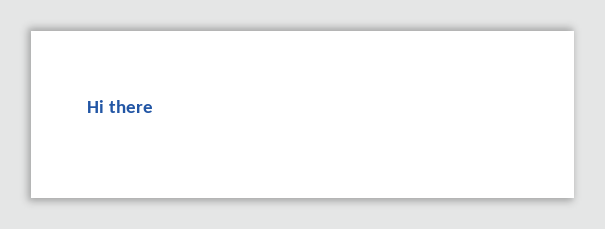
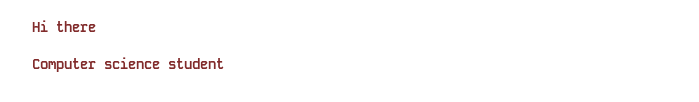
(153, 106) none -> [32,57,224,72] // Computer science student

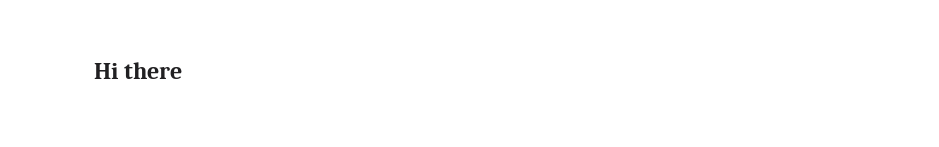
[32,57,224,72] // Computer science student -> (183, 70) none

